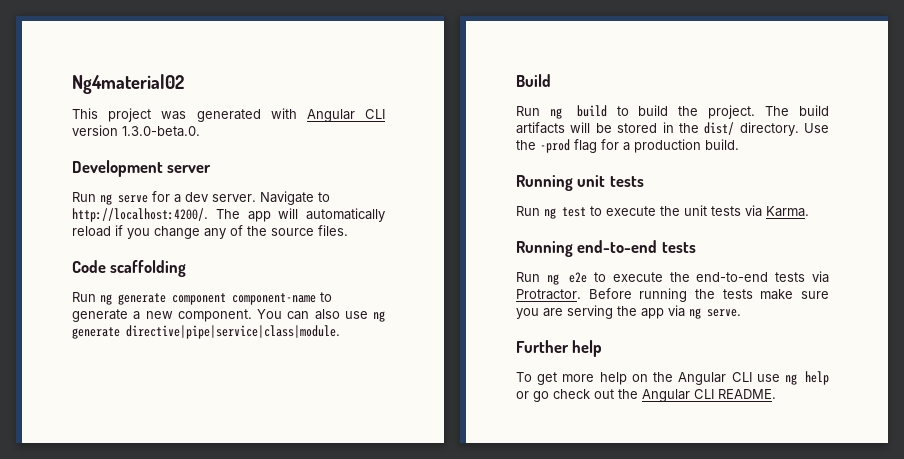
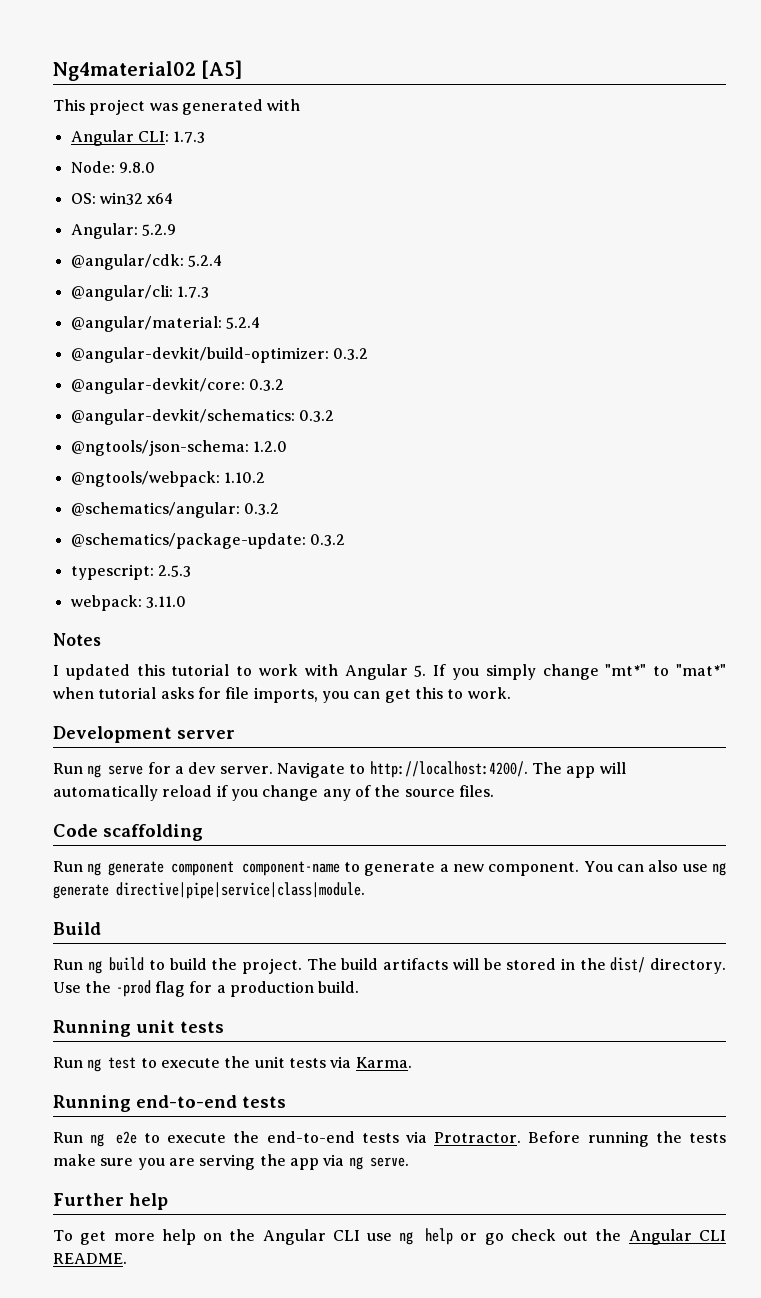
(184, 84) none -> [201,60,243,79] [A5]
[306,109,385,122] [72,125,200,137] Angular CLI version 1.3.0-beta.0. -> [70,130,206,146] [70,161,155,173] [70,192,174,205] [70,223,176,239] [70,254,222,270] [70,285,209,301] [70,316,260,332] [70,347,368,363] [70,378,284,394] [70,409,334,425] [70,440,287,456] [70,471,265,487] [70,502,279,518] [70,533,345,549] [70,564,191,580] [70,595,186,611] [53,633,101,646] [53,664,726,680] [53,687,511,703] // Angular CLI: 1.7.3 // Node: 9.8.0 // OS: win32 x64 // Angular: 5.2.9 // @angular/cdk: 5.2.4 // @angular/cli: 1.7.3 // @angular/material: 5.2.4 // @angular-devkit/build-optimizer: 0.3.2 // @angular-devkit/core: 0.3.2 // @angular-devkit/schematics: 0.3.2 // @ngtools/json-schema: 1.2.0 // @ngtools/webpack: 1.10.2 // @schematics/angular: 0.3.2 // @schematics/package-update: 0.3.2 // typescript: 2.5.3 // webpack: 3.11.0 // Notes // I updated this tutorial to work with Angular 5. If you simply change "mt*" to "mat*" when tutorial asks for file imports, you can get this to work.

